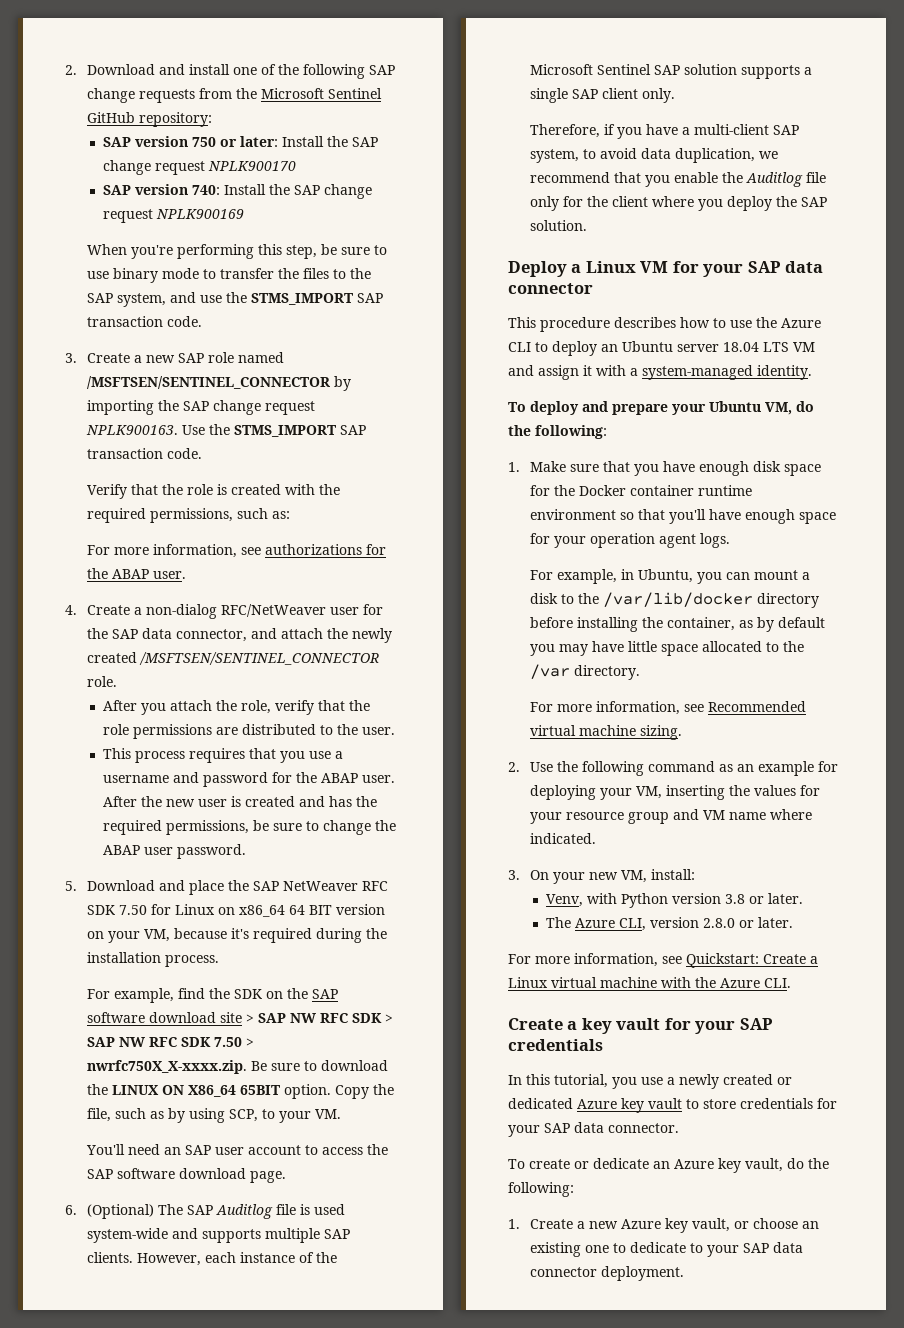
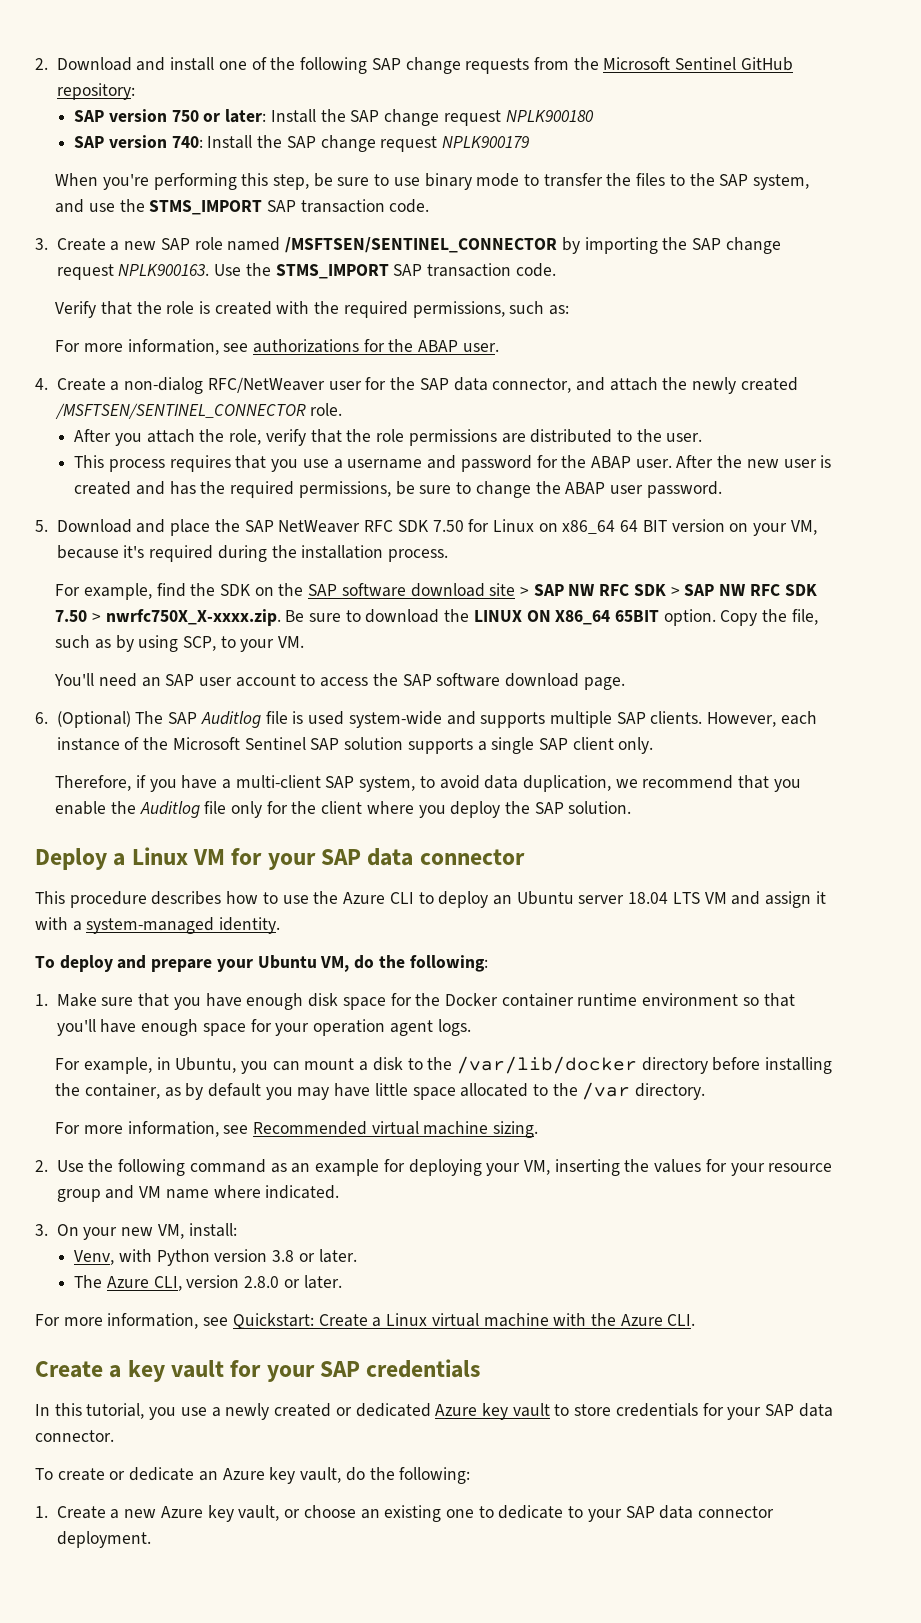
[207,161,296,171] NPLK900170 -> [505,110,594,122] NPLK900180
[155,209,244,219] NPLK900169 -> [442,136,530,148] NPLK900179

